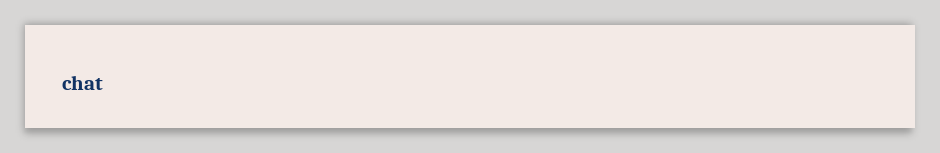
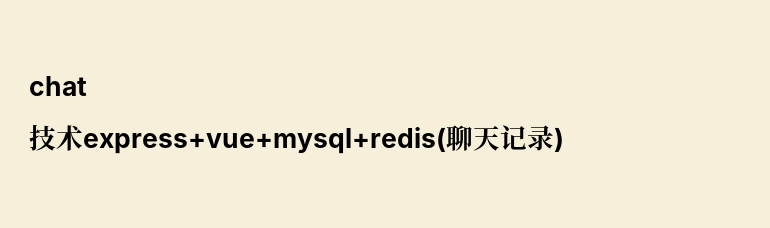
(103, 82) none -> [29,124,564,154] // 技术express+vue+mysql+redis(聊天记录)

